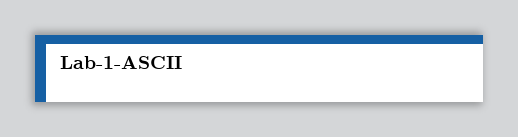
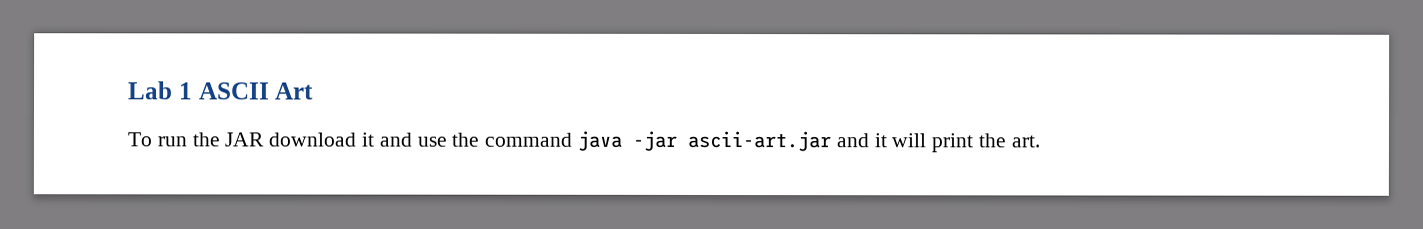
[60,56,182,69] Lab-1-ASCII -> [128,81,315,100] [127,130,1040,153] Lab 1 ASCII Art // To run the JAR download it and use the command java -jar ascii-art.jar and it will print the art.

